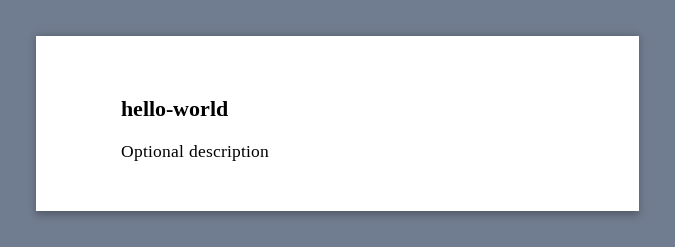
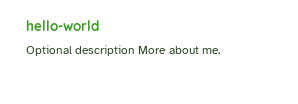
(269, 153) none -> [138,46,220,54] More about me.

